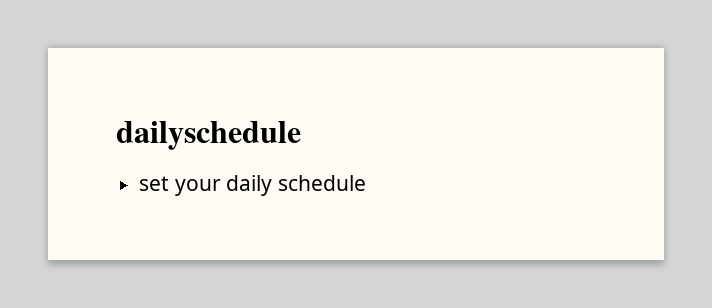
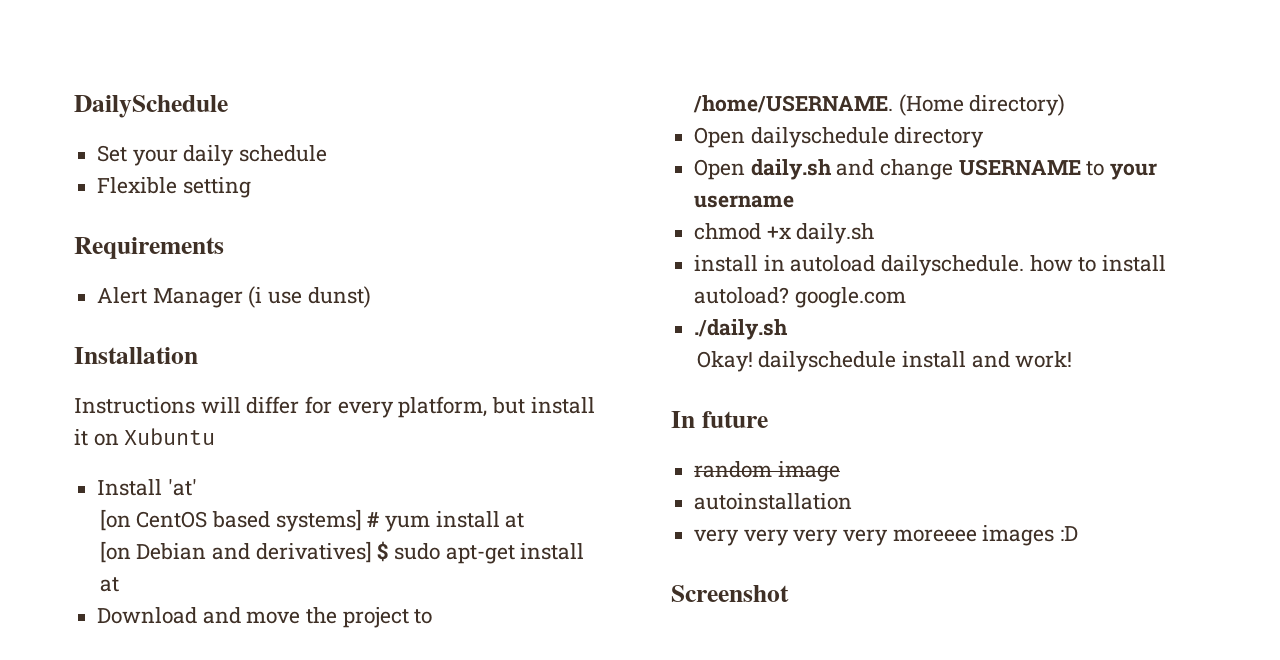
[116,121,301,150] [139,176,170,191] dailyschedule // set -> [74,95,228,118] [97,145,128,162] DailySchedule // Set
(367, 183) none -> [97,177,251,198] [74,237,224,259] [97,286,371,308] [74,347,198,364] [74,396,595,418] [74,428,216,446] [97,479,197,496] [99,509,525,532] [99,541,585,564] [99,577,119,592] [97,607,433,628] [693,94,1066,116] [694,127,985,148] [694,159,1158,180] [694,195,795,208] [694,223,875,244] [694,255,1167,276] [694,287,906,308] [694,319,789,340] [696,351,1073,372] [671,411,768,428] [694,461,840,482] [694,493,853,510] [694,525,1079,546] [671,585,789,602] // Flexible setting // Requirements // Alert Manager (i use dunst) // Installation // Instructions will differ for every platform, but install it on Xubuntu // Install 'at' // [on CentOS based systems] # yum install at // [on Debian and derivatives] $ sudo apt-get install at // Download and move the project to /home/USERNAME. (Home directory) // Open dailyschedule directory // Open daily.sh and change USERNAME to your username // chmod +x daily.sh // install in autoload dailyschedule. how to install autoload? google.com // ./daily.sh // Okay! dailyschedule install and work! // In future // random image // autoinstallation // very very very very moreeee images :D // Screenshot

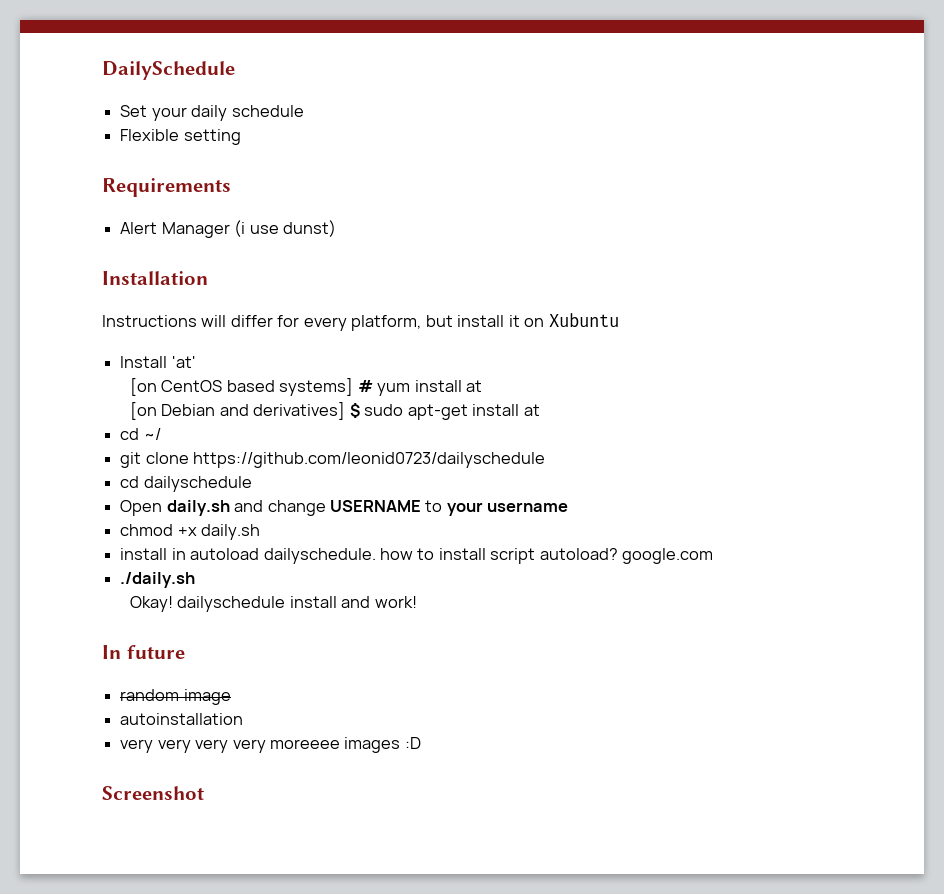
[97,607,433,628] [693,94,1066,116] [694,127,985,148] Download and move the project to /home/USERNAME. (Home directory) // Open dailyschedule directory -> [120,428,161,440] [120,452,546,468] [120,476,252,492] cd ~/ // git clone https://github.com/leonid0723/dailyschedule // cd dailyschedule
(1167, 263) none -> [490,548,536,564] script

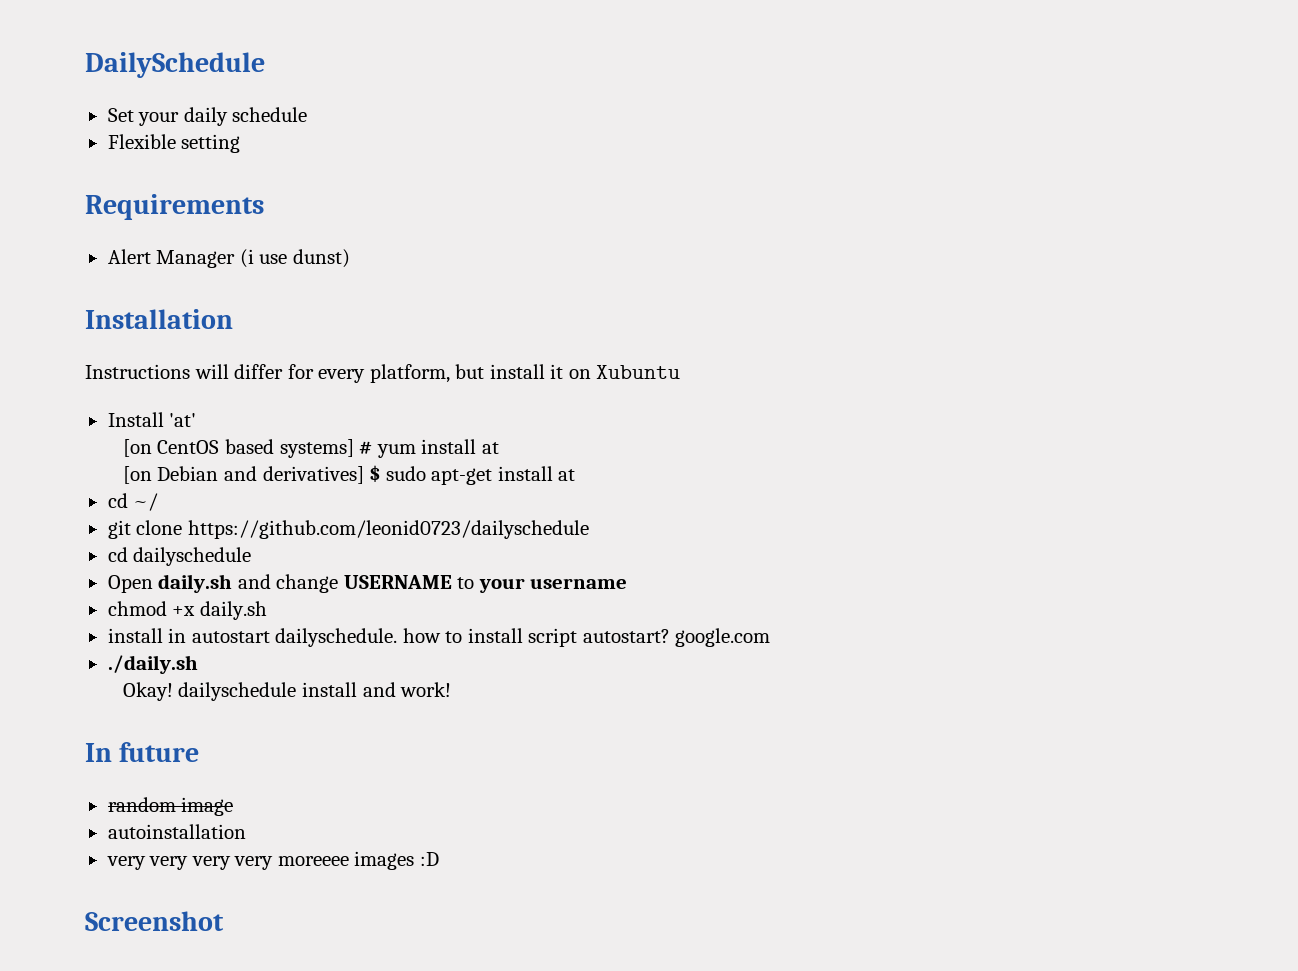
[190,548,260,560] autoload -> [191,631,270,643] autostart
[539,548,618,560] autoload? -> [582,629,670,643] autostart?

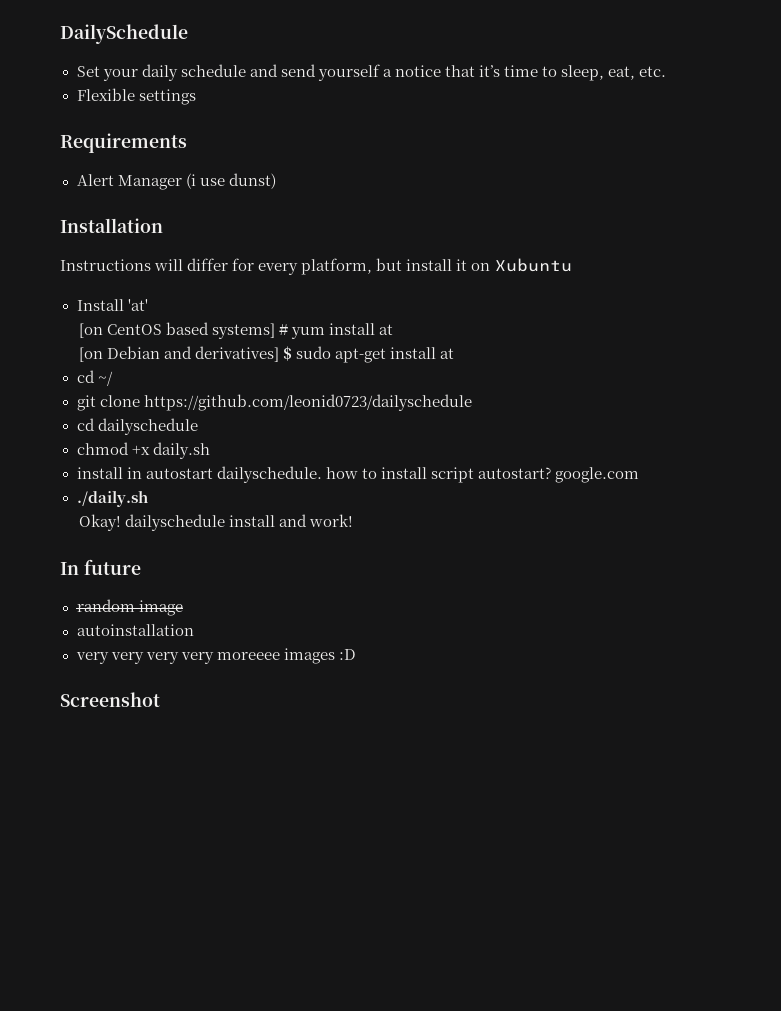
(308, 114) none -> [249,64,667,81] and send yourself a notice that it’s time to sleep, eat, etc.
[181,134,241,153] setting -> [138,89,196,105] settings
[107,574,628,593] // Open daily.sh and change USERNAME to your username -> (198, 426) none

